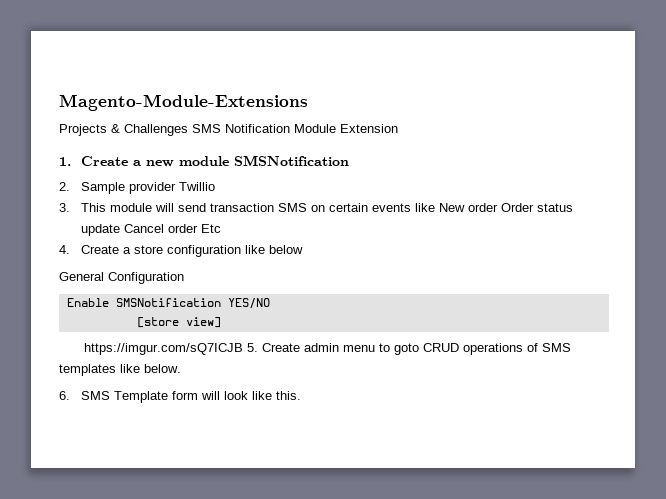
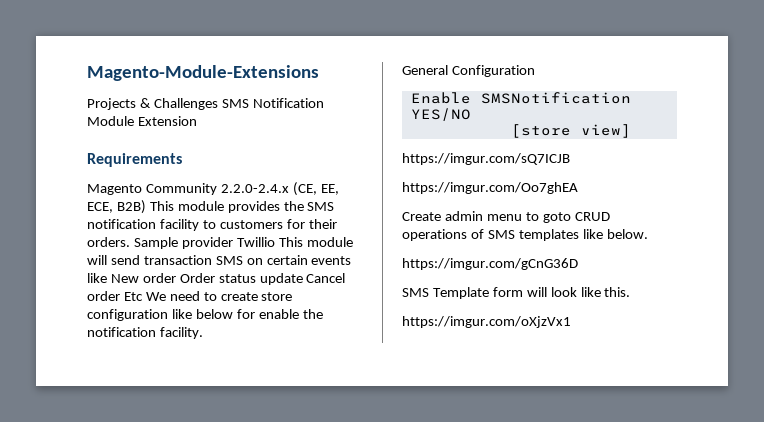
[59,155,349,167] [59,182,70,191] 1. Create a new module SMSNotification // 2. -> [87,153,182,167] [87,182,339,196] [87,200,335,214] [87,219,337,231] [87,237,130,247] Requirements // Magento Community 2.2.0-2.4.x (CE, EE, ECE, B2B) This module provides the SMS notification facility to customers for their orders.
[59,203,70,212] // 3. -> (275, 242) none
[59,245,131,254] // 4. Create a -> [145,291,258,301] We need to create
(303, 249) none -> [236,309,323,319] [87,327,203,339] for enable the notification facility.
[246,343,258,352] 5. -> [402,182,578,194] // https://imgur.com/Oo7ghEA //
[59,391,70,400] 6. -> [402,258,578,270] https://imgur.com/gCnG36D //
(301, 395) none -> [402,316,571,328] // https://imgur.com/oXjzVx1

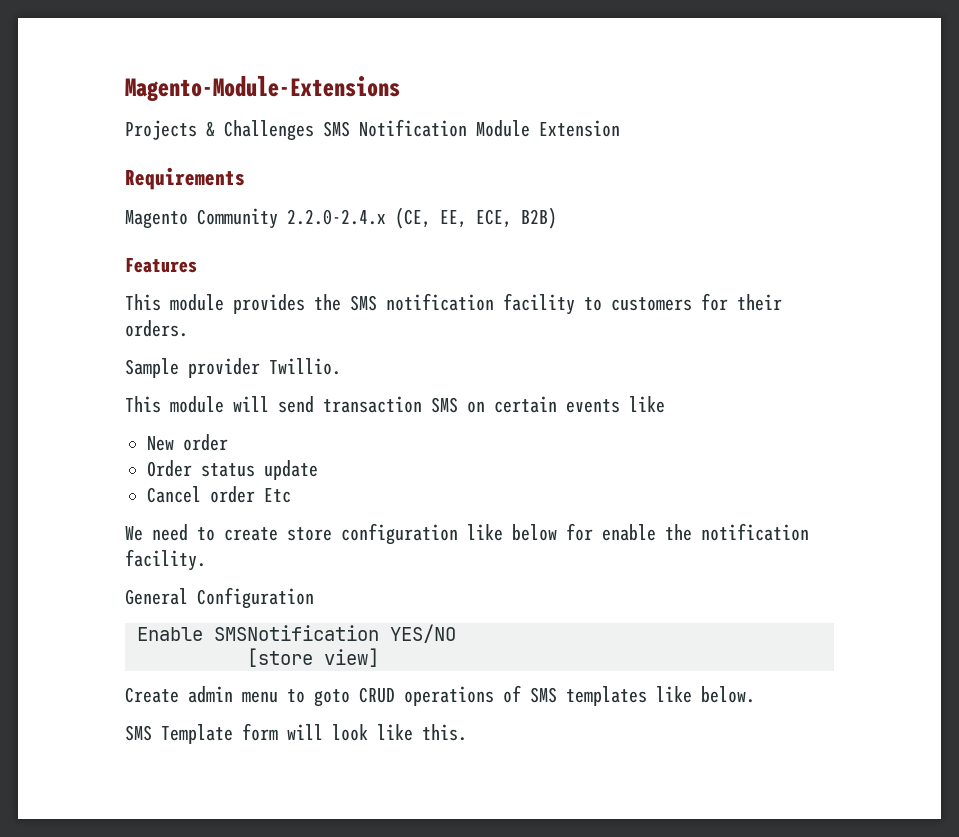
(146, 207) none -> [125,258,197,273] // Features //
(130, 242) none -> (188, 328) //
[236,237,275,247] Twillio -> [269,358,341,375] Twillio. //
(107, 278) none -> (665, 404) //
(176, 278) none -> (228, 442) //
(303, 279) none -> (318, 470) //
(143, 296) none -> (291, 495) //
[402,153,570,165] [402,182,578,194] // https://imgur.com/sQ7ICJB // https://imgur.com/Oo7ghEA -> (379, 657) none
[402,258,578,270] // https://imgur.com/gCnG36D -> (755, 694) none
[402,316,571,328] // https://imgur.com/oXjzVx1 -> (467, 732) none

